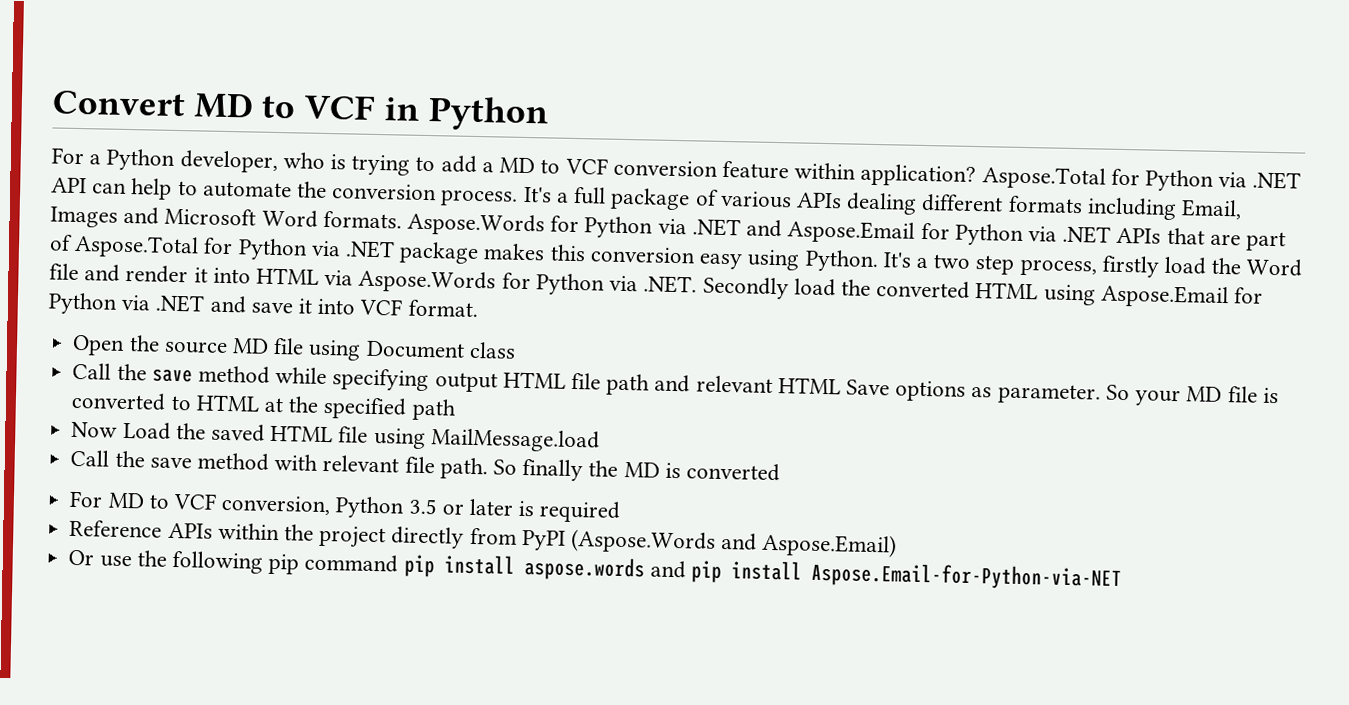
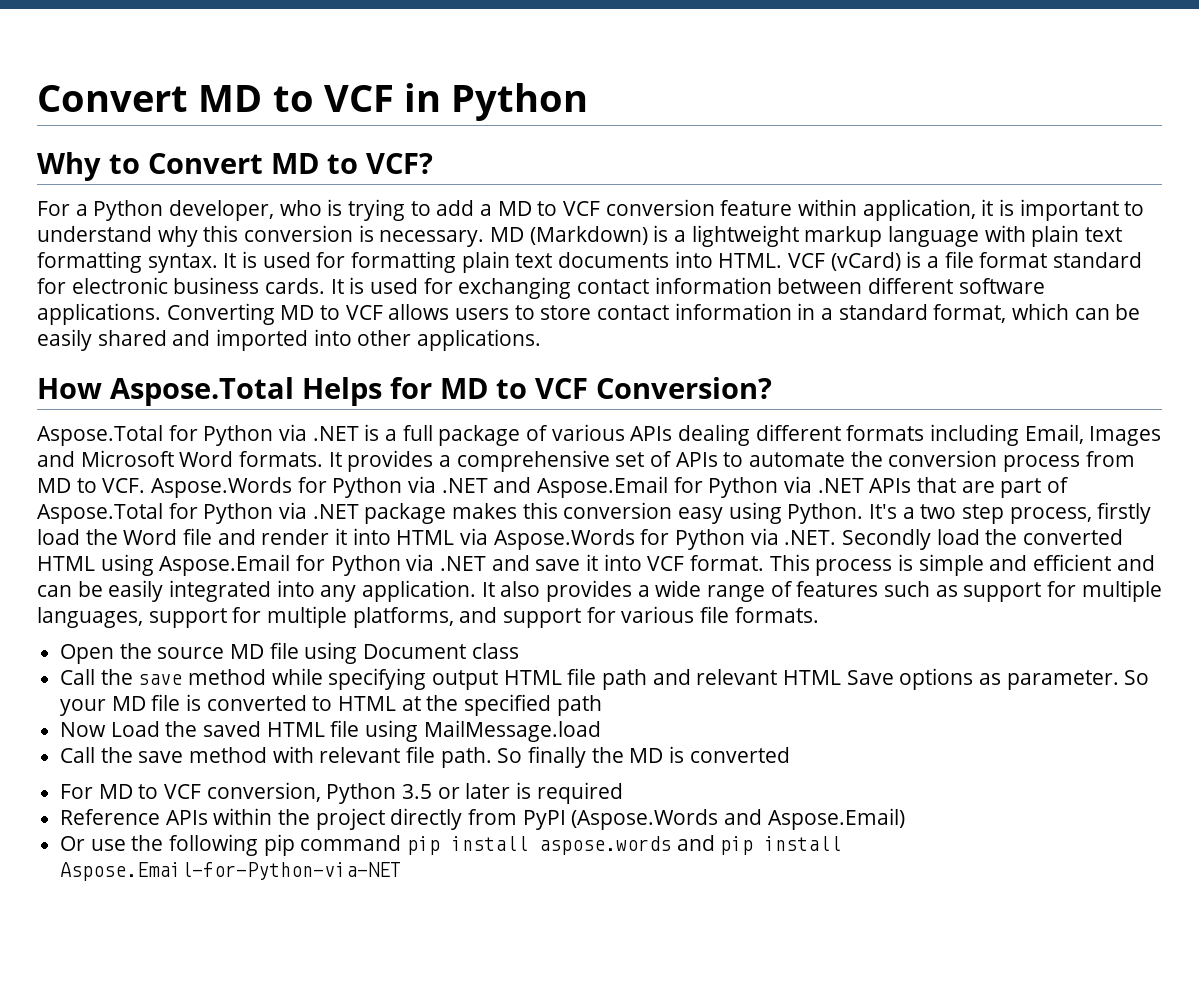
(549, 114) none -> [37,152,433,181] // Why to Convert MD to VCF?
[860,163,1302,192] [51,177,552,207] application? Aspose.Total for Python via .NET API can help to automate the conversion process. It's -> [862,199,1145,221] [37,225,1123,247] [37,251,1143,273] [37,277,1045,299] [37,303,1141,325] [37,329,542,351] [37,377,772,406] [37,424,380,446] application, it is important to understand why this conversion is necessary. MD (Markdown) is a lightweight markup language with plain text formatting syntax. It is used for formatting plain text documents into HTML. VCF (vCard) is a file format standard for electronic business cards. It is used for exchanging contact information between different software applications. Converting MD to VCF allows users to store contact information in a standard format, which can be easily shared and imported into other applications. // How Aspose.Total Helps for MD to VCF Conversion? // Aspose.Total for Python via .NET is
(402, 219) none -> [328,450,1135,472] [37,478,146,493] It provides a comprehensive set of APIs to automate the conversion process from MD to VCF.
(478, 308) none -> [769,554,1155,576] [37,580,1162,602] [37,606,819,628] This process is simple and efficient and can be easily integrated into any application. It also provides a wide range of features such as support for multiple languages, support for multiple platforms, and support for various file formats.

